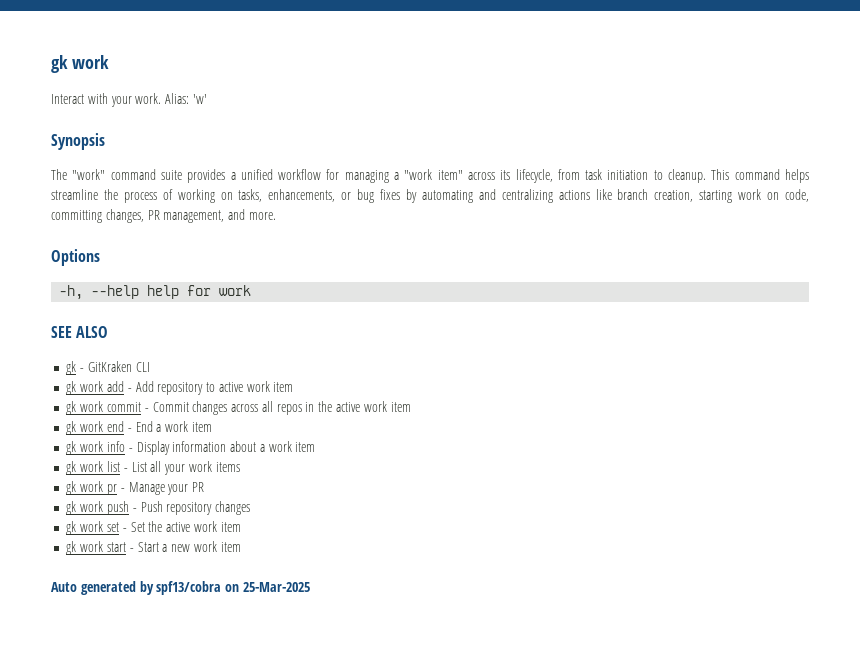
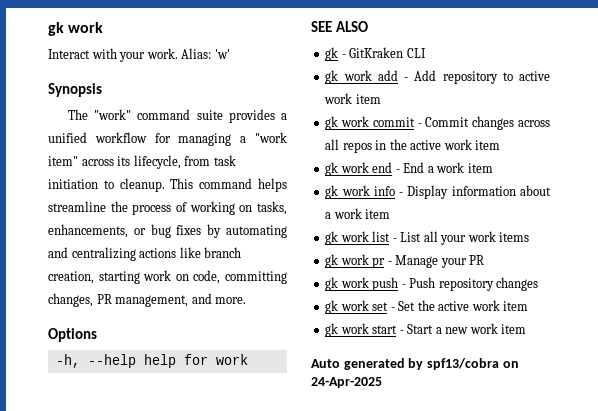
[242,582,310,592] 25-Mar-2025 -> [311,377,382,388] 24-Apr-2025

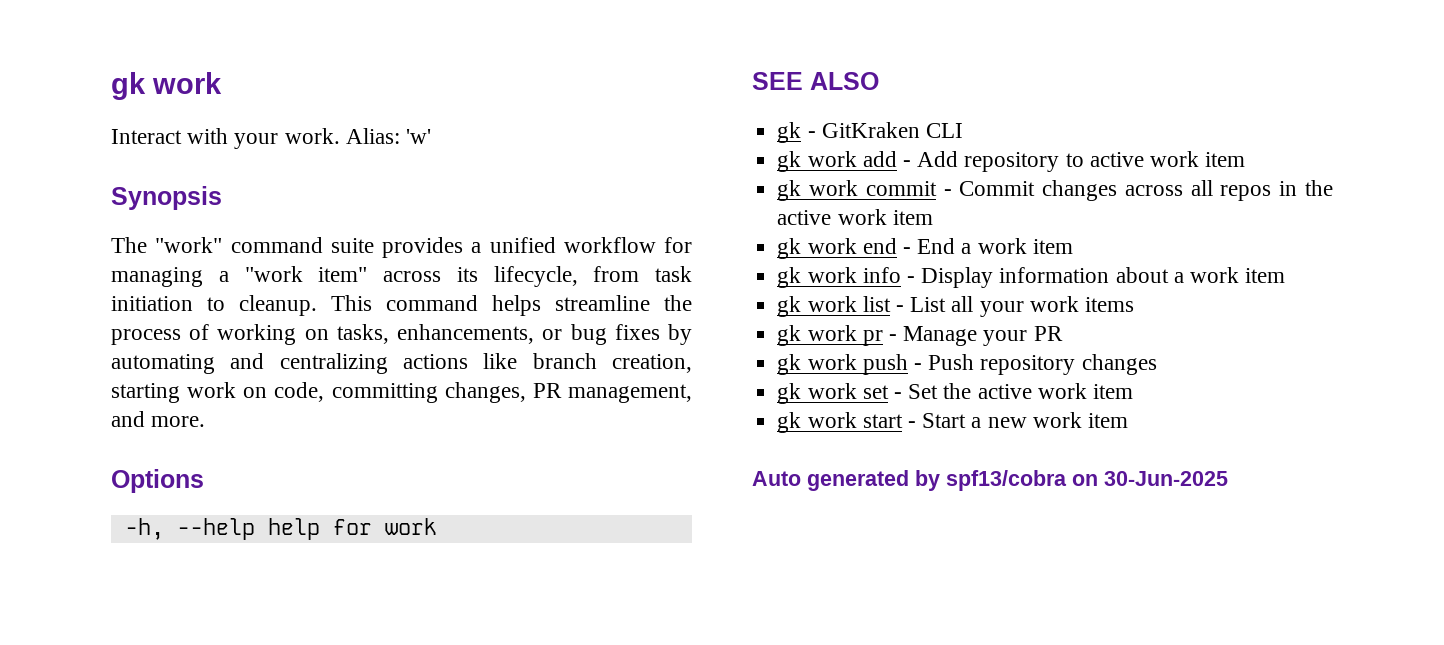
[311,377,382,388] 24-Apr-2025 -> [1104,471,1228,486] 30-Jun-2025

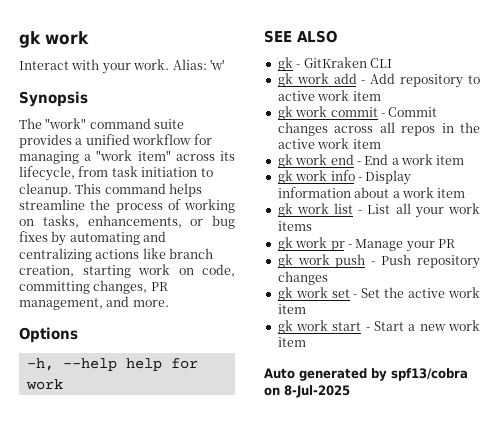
[1104,471,1228,486] 30-Jun-2025 -> [284,385,350,398] 8-Jul-2025

